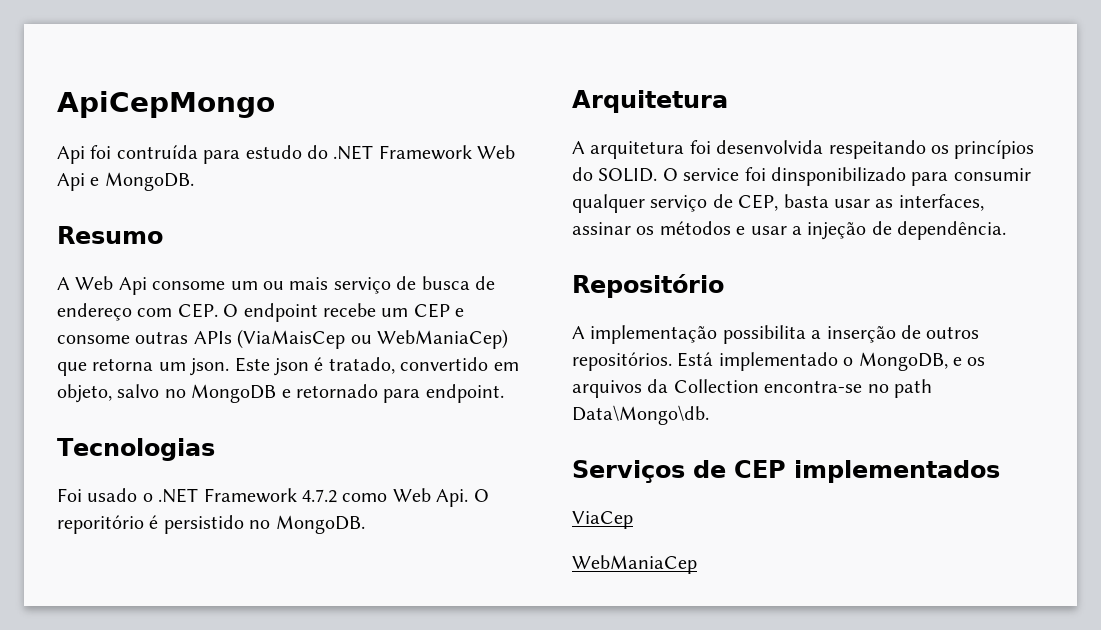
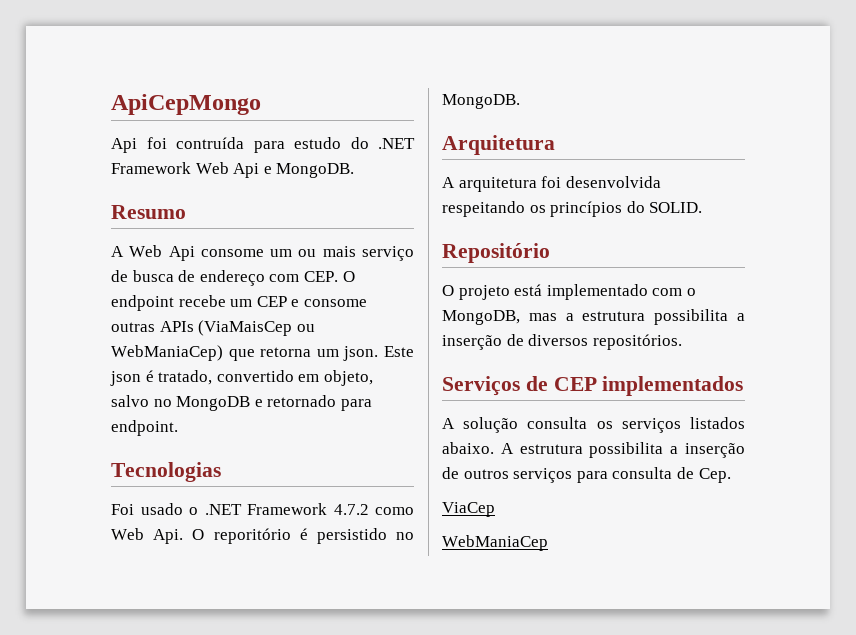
[662,167,1031,186] [572,194,984,213] [572,221,1007,240] [572,274,724,298] [572,325,980,344] O service foi dinsponibilizado para consumir qualquer serviço de CEP, basta usar as interfaces, assinar os métodos e usar a injeção de dependência. // Repositório // A implementação possibilita a inserção de outros -> [442,243,550,263] [442,284,696,300] [442,309,745,325] [442,334,589,350] // Repositório // O projeto está implementado com o MongoDB, mas a estrutura possibilita a inserção de diversos
[677,352,986,371] [572,379,932,398] [572,405,709,425] [572,460,1000,483] Está implementado o MongoDB, e os arquivos da Collection encontra-se no path Data\Mongo\db. // Serviços de CEP implementados -> [442,376,744,396] [442,417,745,433] [442,442,745,458] [442,467,731,483] // Serviços de CEP implementados // A solução consulta os serviços listados abaixo. A estrutura possibilita a inserção de outros serviços para consulta de Cep.

